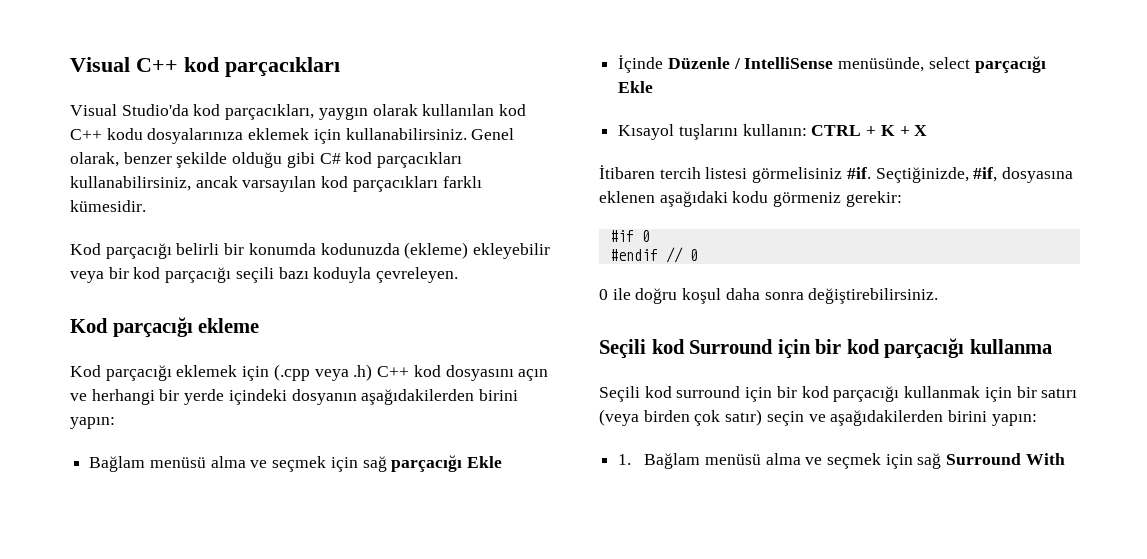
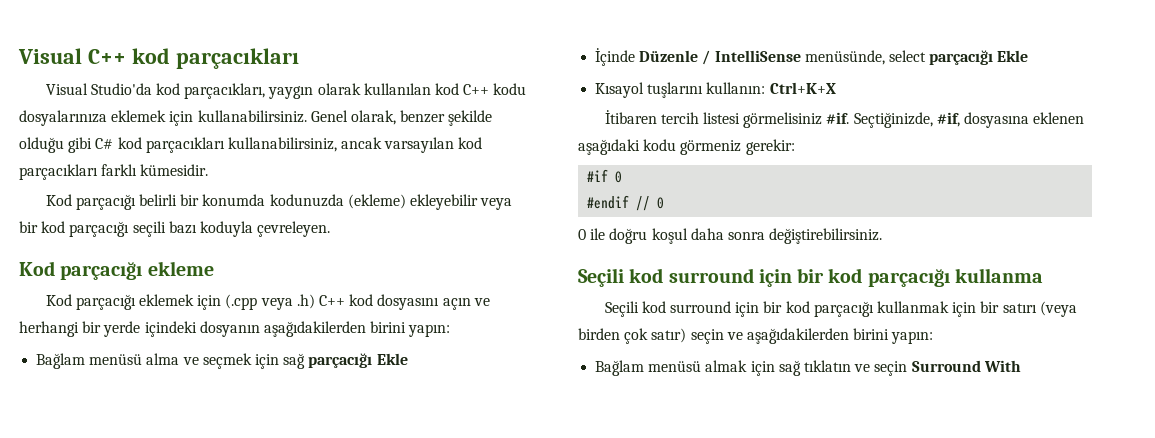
[811,125,928,136] CTRL + K + X -> [769,82,836,94] Ctrl+K+X
[689,339,774,354] Surround -> [668,268,754,283] surround
[618,453,942,469] 1. Bağlam menüsü alma ve seçmek için sağ -> [595,360,908,376] Bağlam menüsü almak için sağ tıklatın ve seçin

